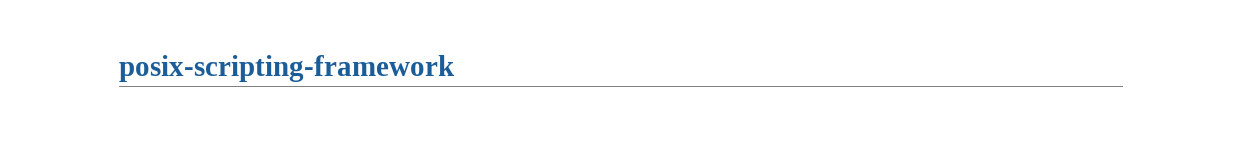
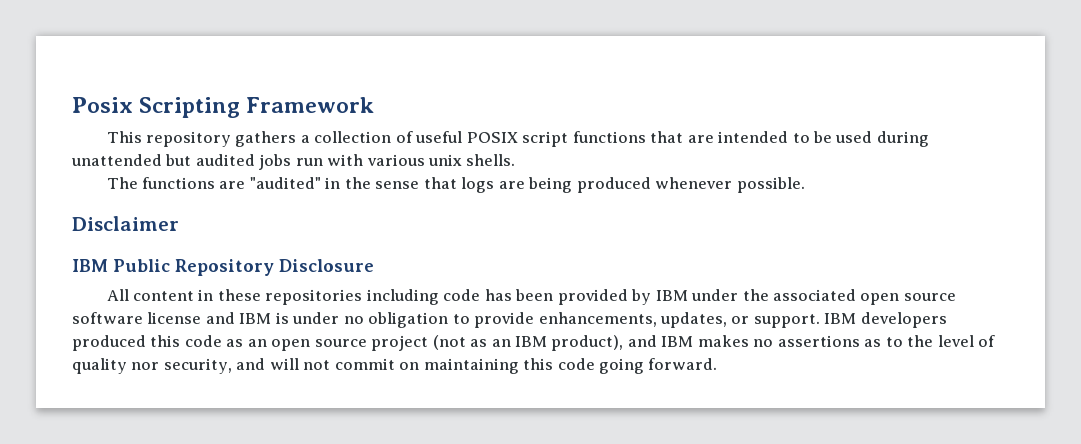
[119,55,455,82] posix-scripting-framework -> [72,97,375,118] [106,131,929,147] [71,154,515,170] [106,177,805,193] [72,216,179,231] [72,259,374,276] [106,289,956,305] [72,312,947,328] [72,335,996,351] [72,358,718,374] Posix Scripting Framework // This repository gathers a collection of useful POSIX script functions that are intended to be used during unattended but audited jobs run with various unix shells. // The functions are "audited" in the sense that logs are being produced whenever possible. // Disclaimer // IBM Public Repository Disclosure // All content in these repositories including code has been provided by IBM under the associated open source software license and IBM is under no obligation to provide enhancements, updates, or support. IBM developers produced this code as an open source project (not as an IBM product), and IBM makes no assertions as to the level of quality nor security, and will not commit on maintaining this code going forward.

